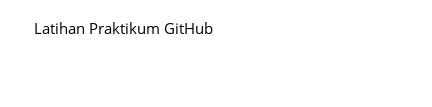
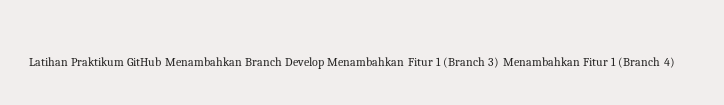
(214, 28) none -> [164,57,675,69] Menambahkan Branch Develop Menambahkan Fitur 1 (Branch 3) Menambahkan Fitur 1 (Branch 4)

